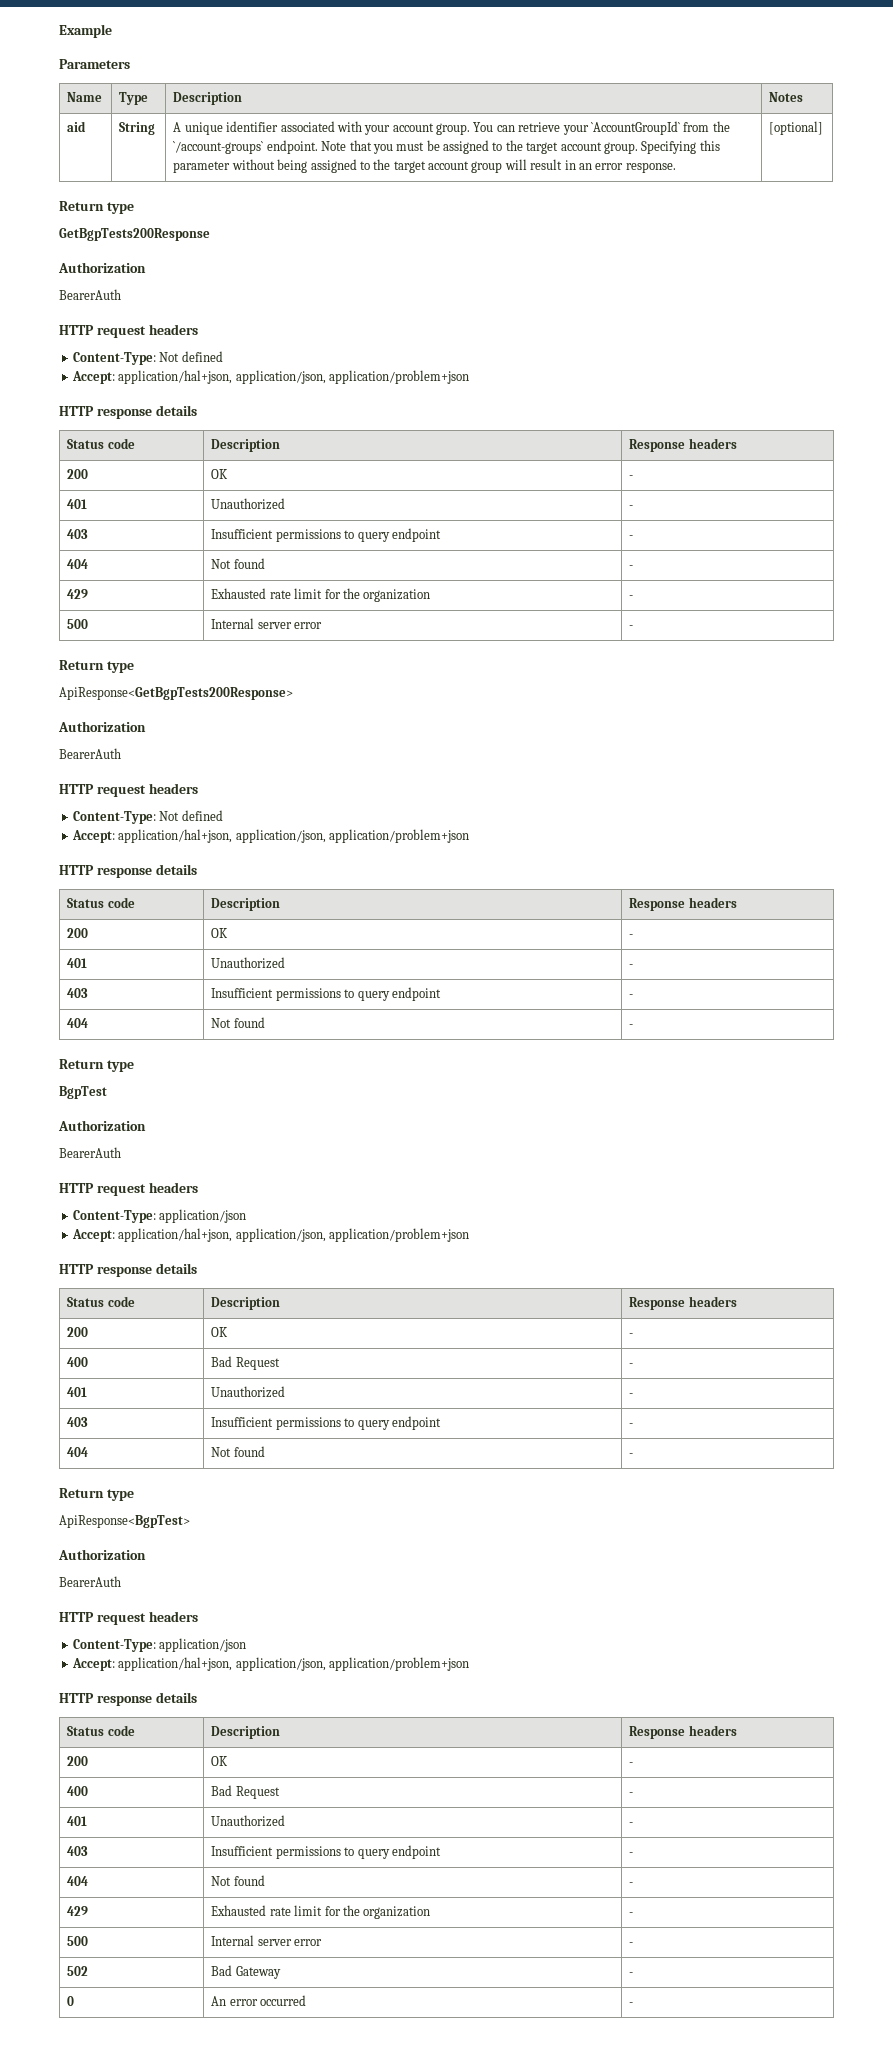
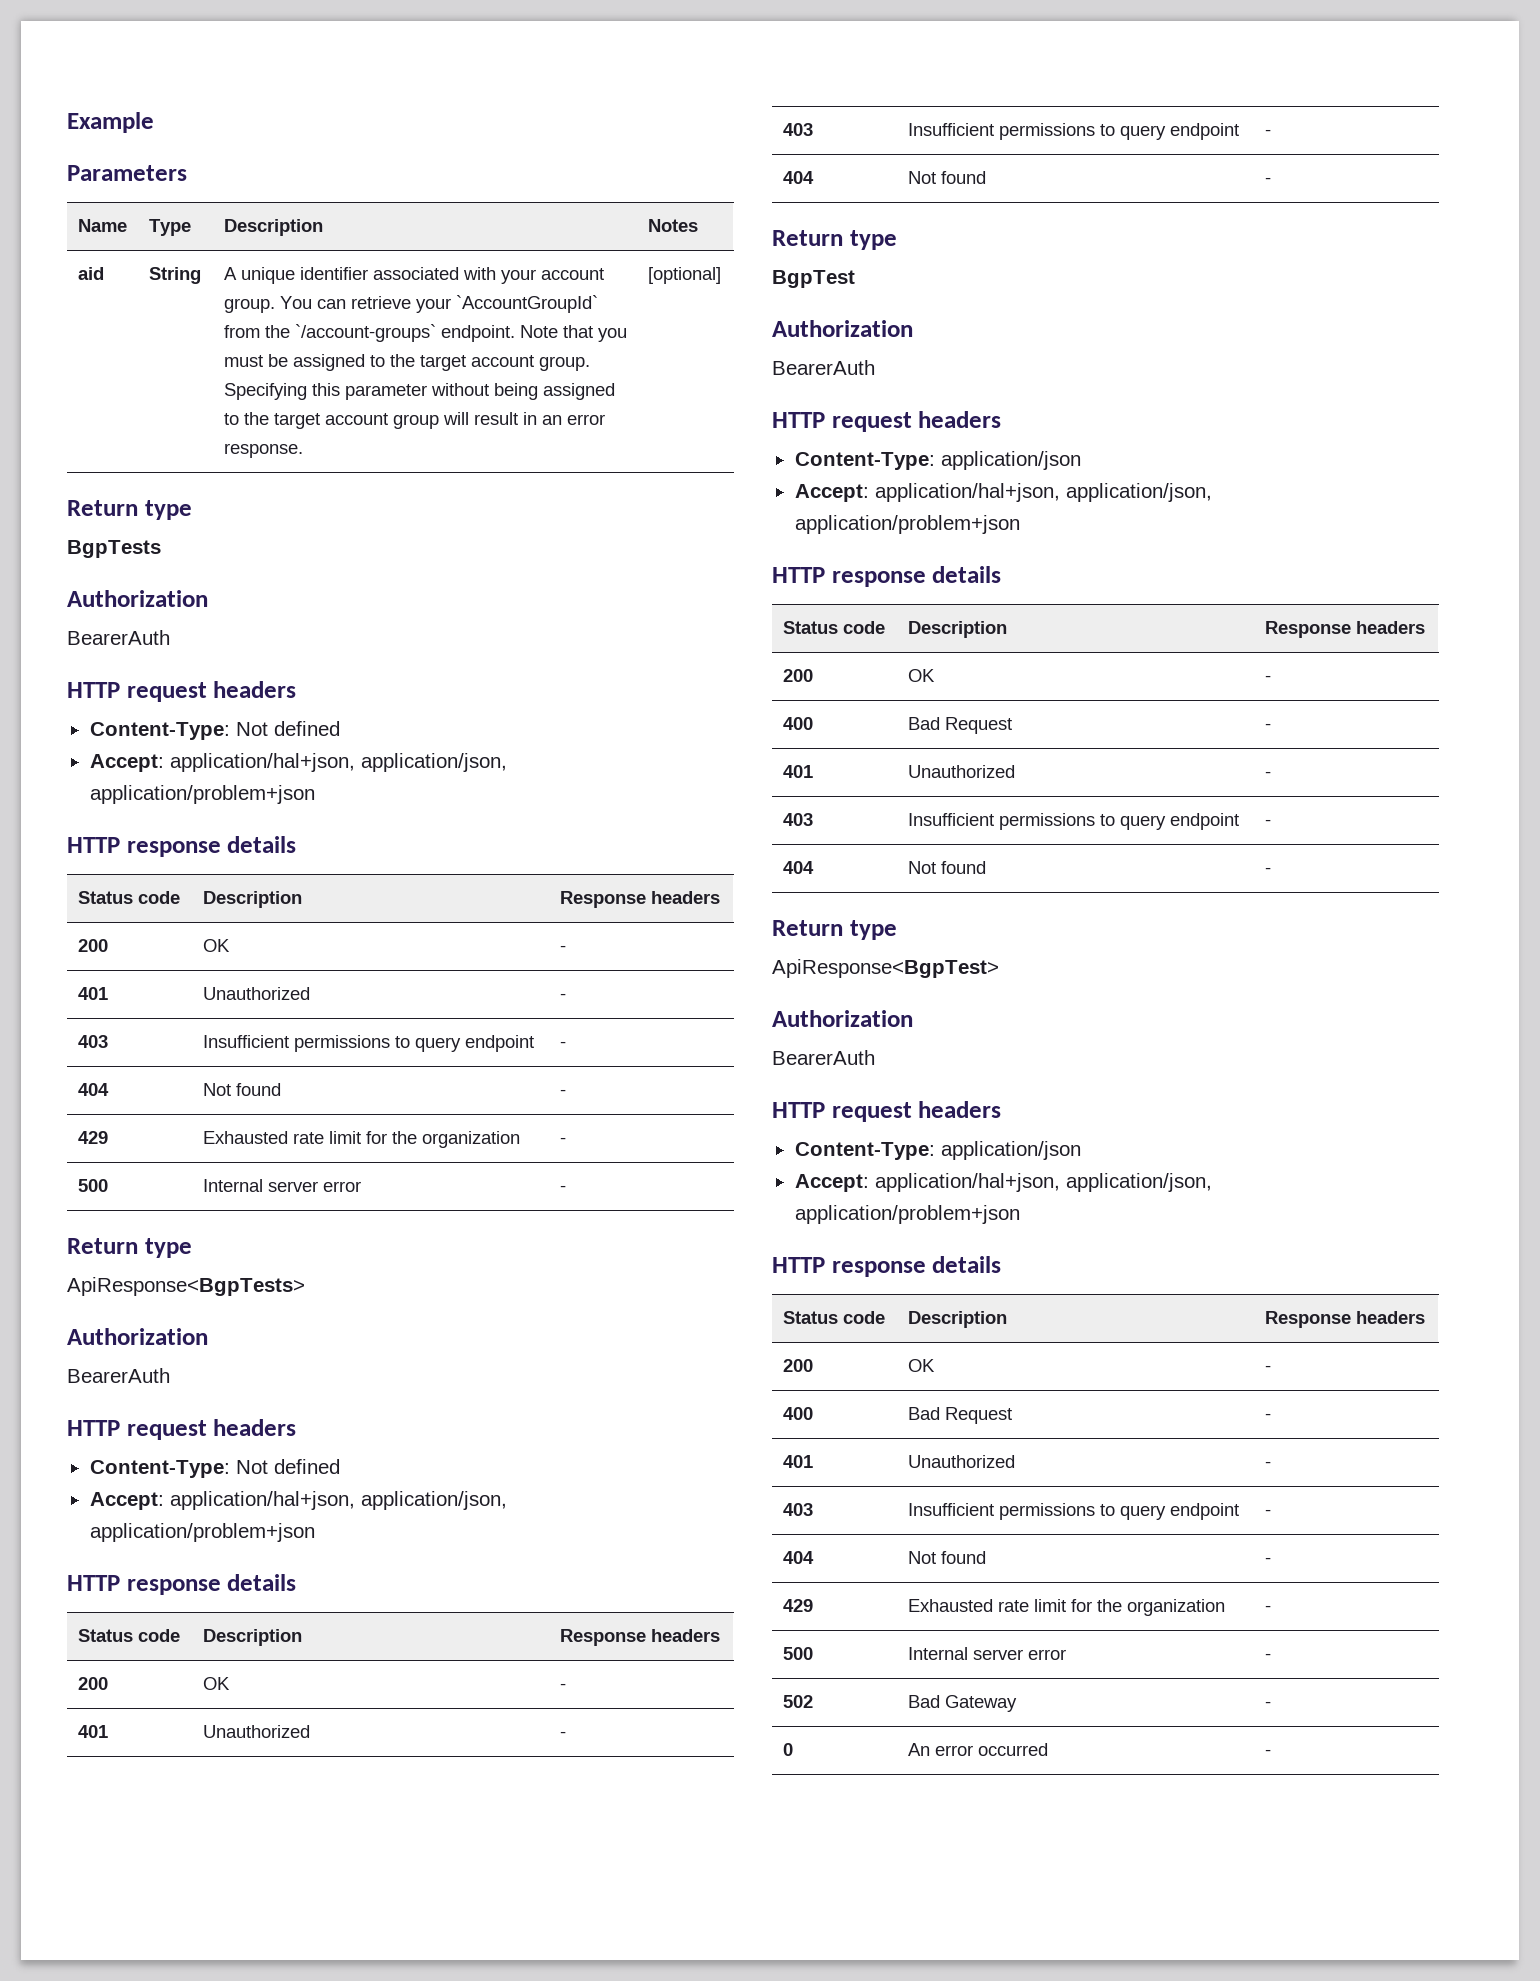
[59,228,210,241] GetBgpTests200Response -> [67,540,161,558] BgpTests
[59,687,293,700] ApiResponse<GetBgpTests200Response> -> [67,1277,305,1296] ApiResponse<BgpTests>

